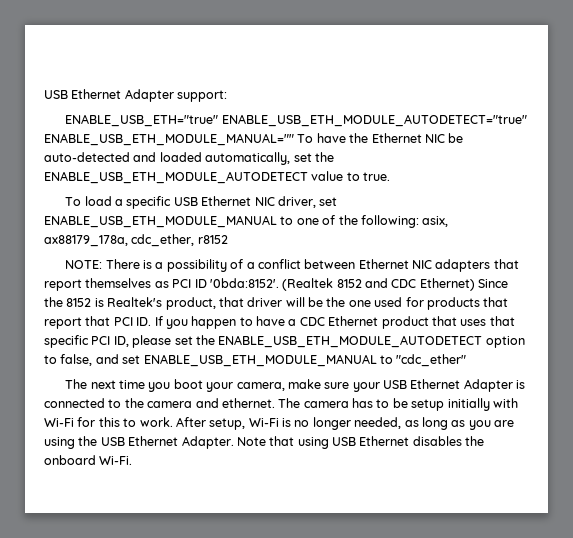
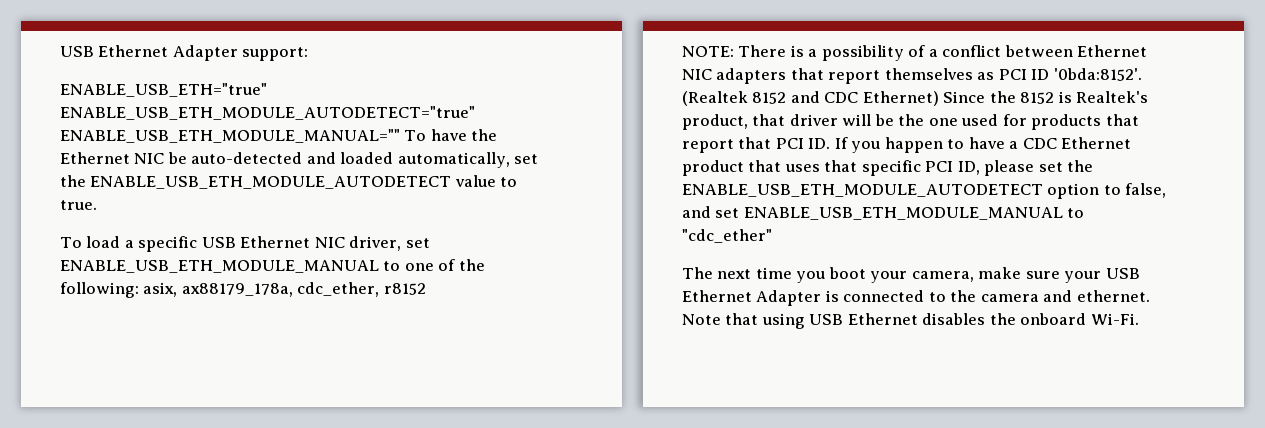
[278,398,518,411] [44,417,514,430] [44,436,234,449] The camera has to be setup initially with Wi-Fi for this to work. After setup, Wi-Fi is no longer needed, as long as you are using the USB Ethernet Adapter. -> (1150, 296) none

